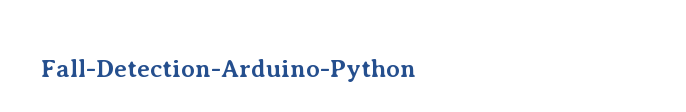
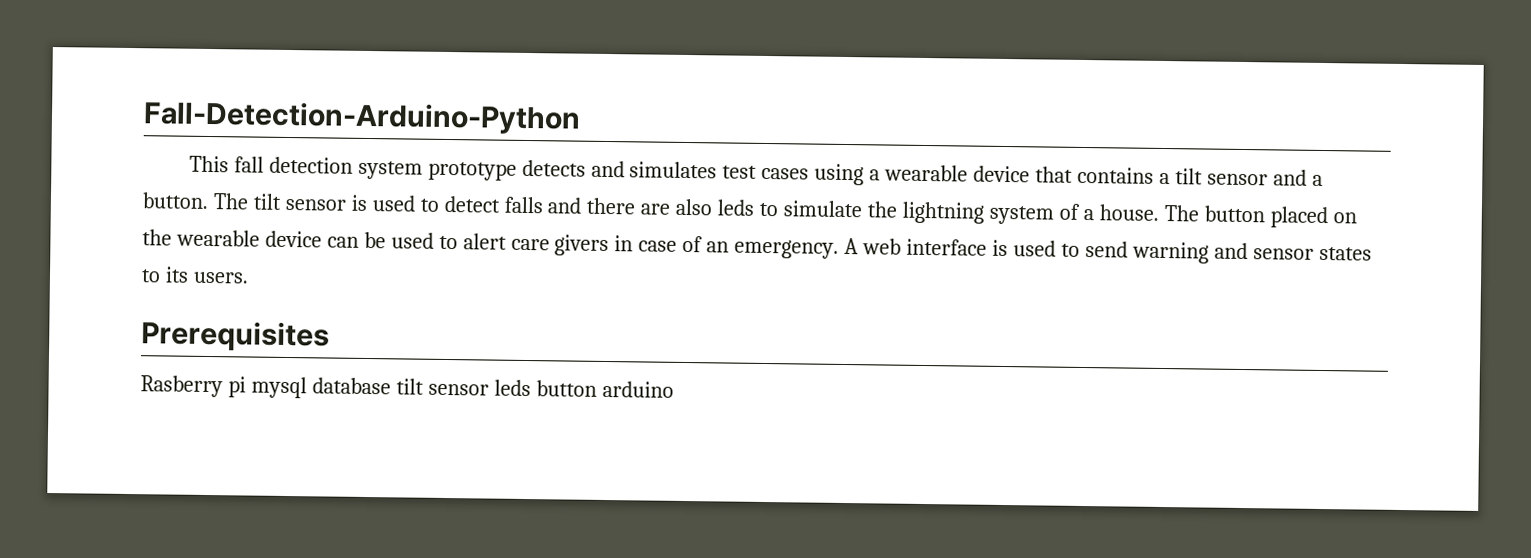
(416, 70) none -> [188,155,1323,186] [142,192,1357,229] [142,229,1372,264] [141,266,249,284] [141,320,330,352] [140,375,674,399] // This fall detection system prototype detects and simulates test cases using a wearable device that contains a tilt sensor and a button. The tilt sensor is used to detect falls and there are also leds to simulate the lightning system of a house. The button placed on the wearable device can be used to alert care givers in case of an emergency. A web interface is used to send warning and sensor states to its users. // Prerequisites // Rasberry pi mysql database tilt sensor leds button arduino

